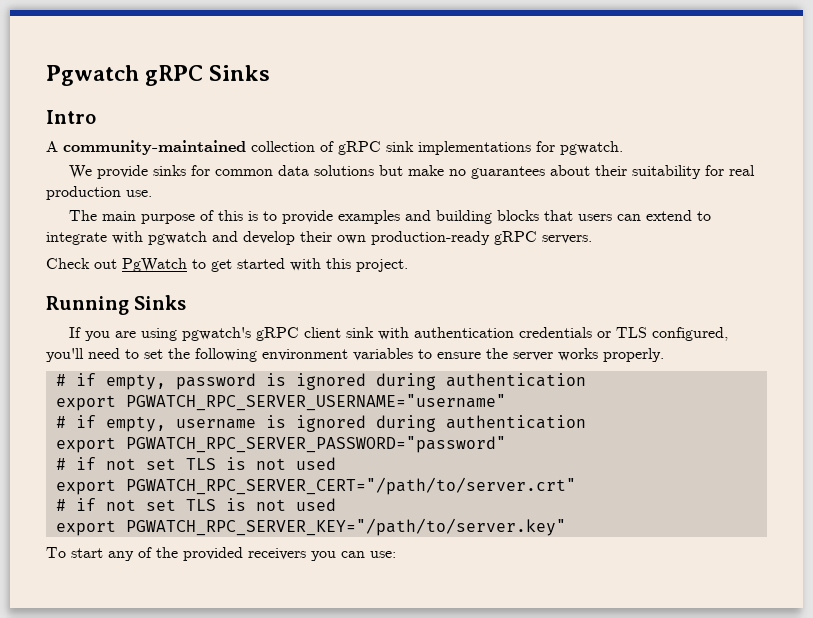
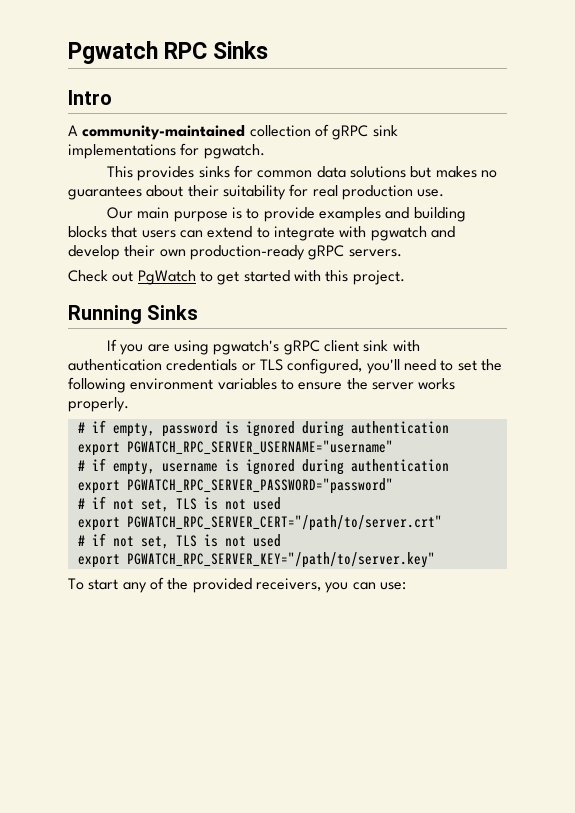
[145,65,204,86] gRPC -> [164,42,208,59] RPC
[69,165,149,179] We provide -> [106,166,195,181] This provides
[408,165,445,176] make -> [435,166,477,178] makes
[69,210,98,221] The -> [106,207,133,219] Our
[200,210,244,221] of this -> (228, 216) none
[145,458,176,470] set -> [140,499,169,512] set,
[145,499,176,511] set -> [140,536,169,549] set,
[248,548,306,560] receivers -> [255,578,321,591] receivers,

